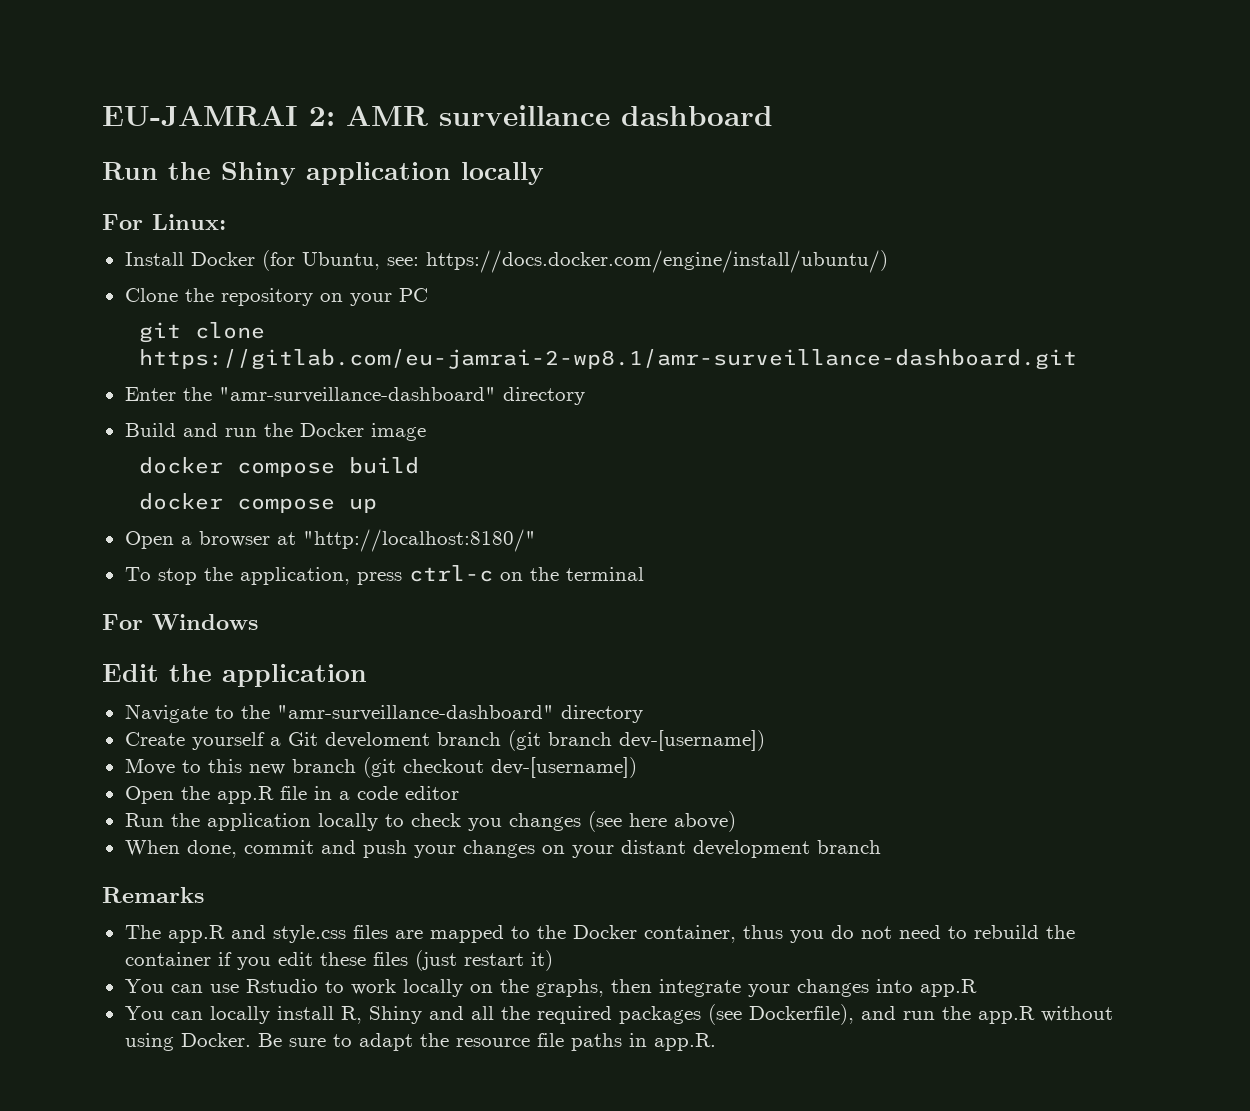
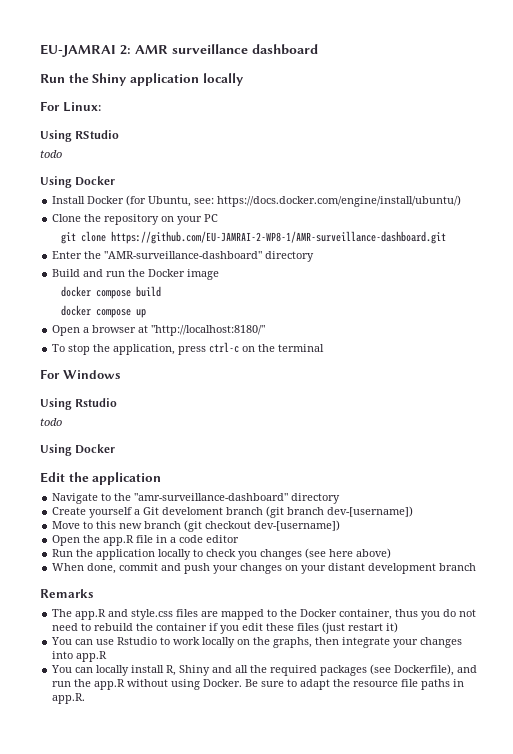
(226, 222) none -> [40,130,120,142] [40,150,62,158] [40,176,116,188] // Using RStudio // todo // Using Docker
[138,349,1077,370] https://gitlab.com/eu-jamrai-2-wp8.1/amr-surveillance-dashboard.git -> [111,231,447,244] https://github.com/EU-JAMRAI-2-WP8-1/AMR-surveillance-dashboard.git
[218,387,496,403] "amr-surveillance-dashboard" -> [104,251,263,259] "AMR-surveillance-dashboard"
(258, 622) none -> [40,398,118,410] [40,418,62,426] [40,444,116,456] // Using Rstudio // todo // Using Docker

